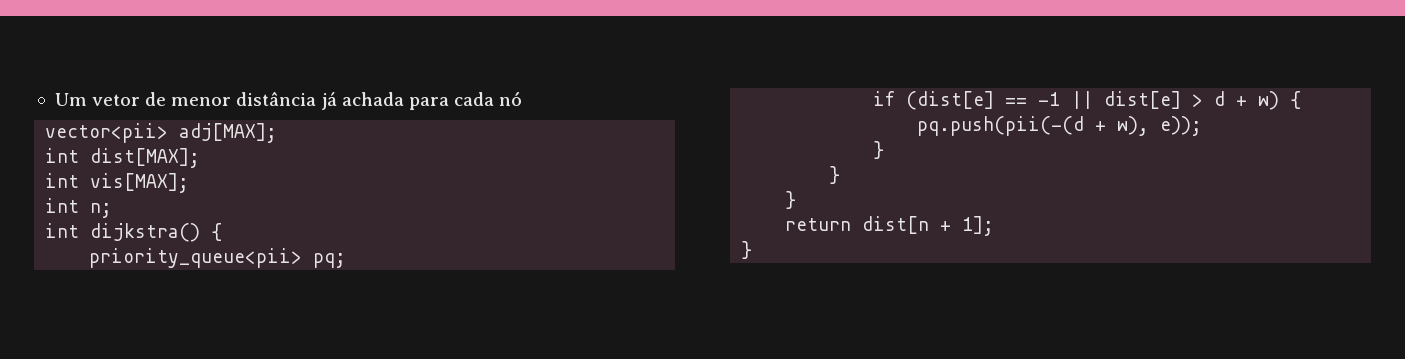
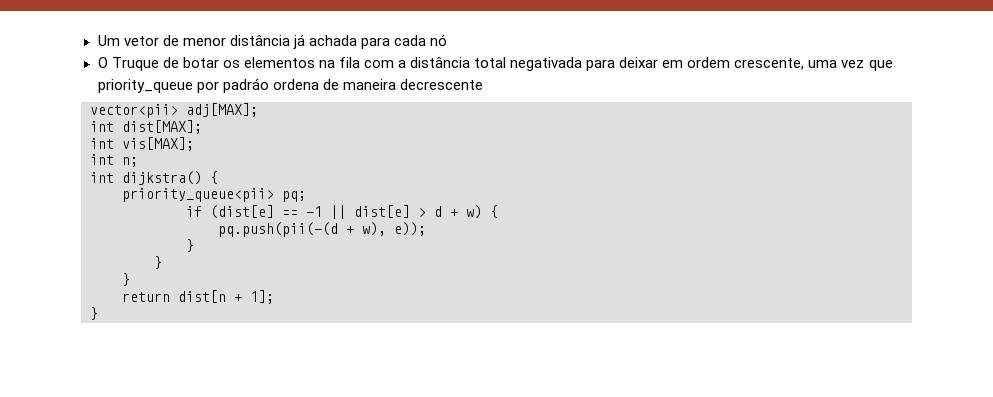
(523, 98) none -> [97,57,893,71] [97,78,483,93] // O Truque de botar os elementos na fila com a distância total negativada para deixar em ordem crescente, uma vez que priority_queue por padráo ordena de maneira decrescente

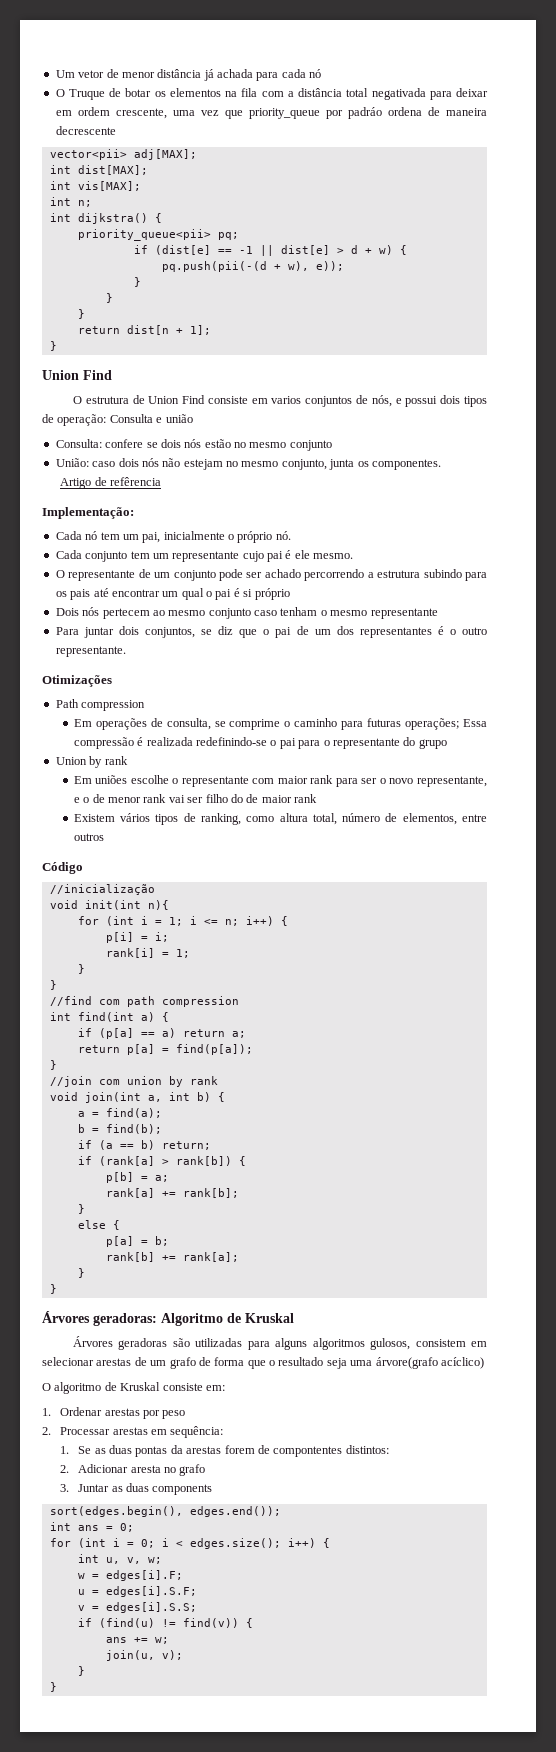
(98, 313) none -> [42,370,112,380] [72,395,488,407] [42,414,193,426] [55,439,332,451] [55,458,441,470] [60,477,161,489] [42,507,134,519] [55,531,291,543] [55,550,354,562] [55,569,487,581] [55,588,290,600] [55,607,438,619] [55,626,487,638] [55,646,126,657] [42,675,112,687] [55,699,146,711] [73,718,487,730] [73,737,447,749] [55,756,128,768] [73,775,488,787] [73,794,318,803] [73,813,488,825] [73,833,104,841] [42,862,83,874] [49,884,155,895] [49,900,169,910] [77,916,288,926] [105,932,169,943] [105,948,190,958] [77,964,85,974] [49,980,57,990] [49,996,239,1007] [49,1012,169,1022] [77,1028,246,1039] [77,1044,253,1055] [49,1060,57,1070] [49,1076,218,1087] [49,1092,225,1103] [77,1108,162,1118] [77,1124,162,1134] [77,1140,211,1150] [77,1156,246,1166] [105,1172,169,1183] [105,1188,239,1198] [77,1204,85,1214] [77,1220,120,1230] [105,1236,169,1247] [105,1252,239,1262] [77,1268,85,1278] [49,1284,57,1294] [42,1311,294,1326] [72,1336,487,1350] [42,1357,484,1369] [42,1382,225,1394] [42,1407,186,1419] [42,1426,224,1438] [60,1445,389,1457] [60,1464,206,1476] [60,1483,213,1495] [49,1506,281,1517] [49,1522,134,1532] [49,1538,330,1549] [77,1554,162,1564] [77,1570,183,1581] [77,1586,197,1597] [77,1602,197,1613] [77,1618,253,1628] [105,1637,169,1644] [105,1650,183,1661] [77,1666,85,1676] [49,1682,57,1692] // Union Find // O estrutura de Union Find consiste em varios conjuntos de nós, e possui dois tipos de operação: Consulta e união // Consulta: confere se dois nós estão no mesmo conjunto // União: caso dois nós não estejam no mesmo conjunto, junta os componentes. // Artigo de refêrencia // Implementação: // Cada nó tem um pai, inicialmente o próprio nó. // Cada conjunto tem um representante cujo pai é ele mesmo. // O representante de um conjunto pode ser achado percorrendo a estrutura subindo para os pais até encontrar um qual o pai é si próprio // Dois nós pertecem ao mesmo conjunto caso tenham o mesmo representante // Para juntar dois conjuntos, se diz que o pai de um dos representantes é o outro representante. // Otimizações // Path compression // Em operações de consulta, se comprime o caminho para futuras operações; Essa compressão é realizada redefinindo-se o pai para o representante do grupo // Union by rank // Em uniões escolhe o representante com maior rank para ser o novo representante, e o de menor rank vai ser filho do de maior rank // Existem vários tipos de ranking, como altura total, número de elementos, entre outros // Código // //inicialização // void init(int n){ // for (int i = 1; i <= n; i++) { // p[i] = i; // rank[i] = 1; // } // } // //find com path compression // int find(int a) { // if (p[a] == a) return a; // return p[a] = find(p[a]); // } // //join com union by rank // void join(int a, int b) { // a = find(a); // b = find(b); // if (a == b) return; // if (rank[a] > rank[b]) { // p[b] = a; // rank[a] += rank[b]; // } // else { // p[a] = b; // rank[b] += rank[a]; // } // } // Árvores geradoras: Algoritmo de Kruskal // Árvores geradoras são utilizadas para alguns algoritmos gulosos, consistem em selecionar arestas de um grafo de forma que o resultado seja uma árvore(grafo acíclico) // O algoritmo de Kruskal consiste em: // 1. Ordenar arestas por peso // 2. Processar arestas em sequência: // 1. Se as duas pontas da arestas forem de compontentes distintos: // 2. Adicionar aresta no grafo // 3. Juntar as duas components // sort(edges.begin(), edges.end()); // int ans = 0; // for (int i = 0; i < edges.size(); i++) { // int u, v, w; // w = edges[i].F; // u = edges[i].S.F; // v = edges[i].S.S; // if (find(u) != find(v)) { // ans += w; // join(u, v); // } // }

